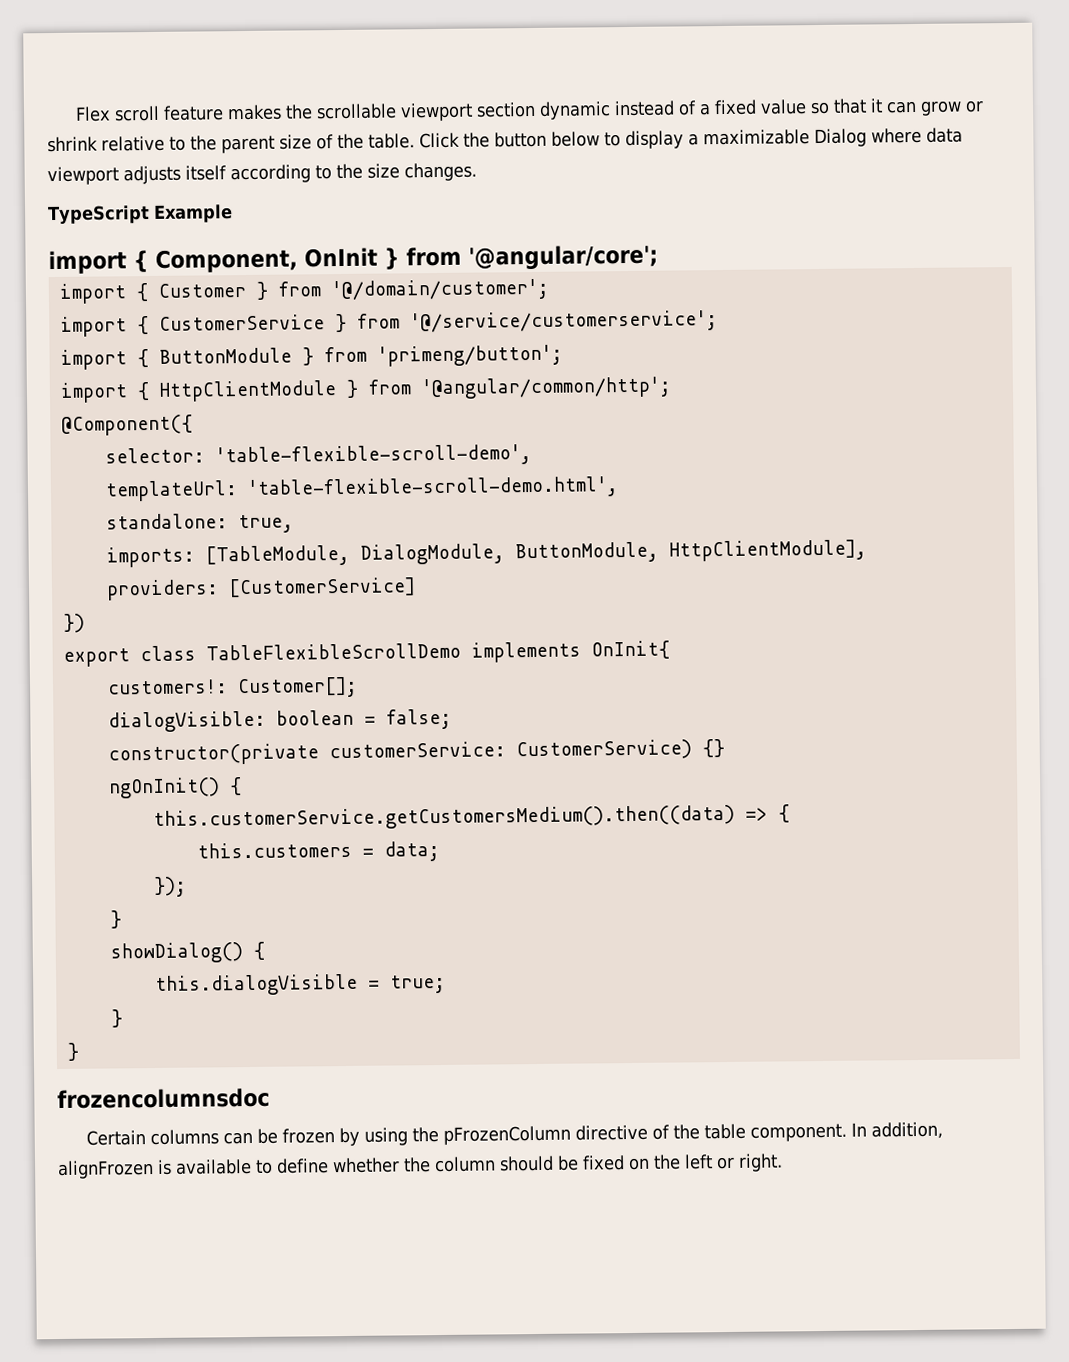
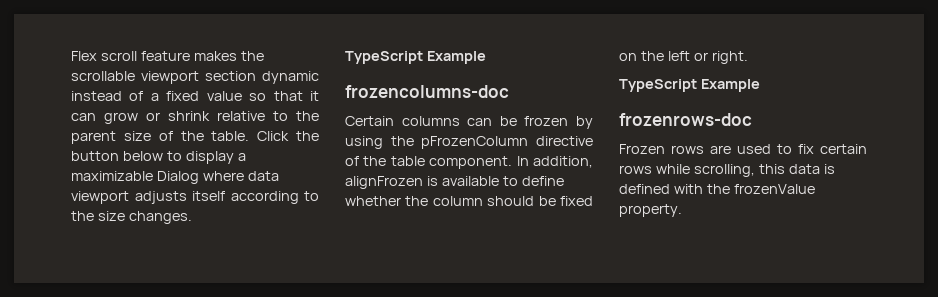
[48,244,658,275] [58,278,549,304] [59,310,718,337] [59,344,563,370] [59,376,672,403] [60,414,193,436] [104,444,532,468] [104,476,619,502] [105,513,294,534] [105,539,867,568] [105,577,416,601] [62,613,85,633] [62,640,670,667] [106,676,358,699] [107,708,452,733] [107,739,725,766] [107,777,242,799] [152,804,790,832] [196,841,440,862] [153,876,187,898] [109,910,122,929] [109,941,265,964] [154,973,446,996] [110,1009,123,1028] [66,1042,79,1061] [57,1087,270,1110] import { Component, OnInit } from '@angular/core'; // import { Customer } from '@/domain/customer'; // import { CustomerService } from '@/service/customerservice'; // import { ButtonModule } from 'primeng/button'; // import { HttpClientModule } from '@angular/common/http'; // @Component({ // selector: 'table-flexible-scroll-demo', // templateUrl: 'table-flexible-scroll-demo.html', // standalone: true, // imports: [TableModule, DialogModule, ButtonModule, HttpClientModule], // providers: [CustomerService] // }) // export class TableFlexibleScrollDemo implements OnInit{ // customers!: Customer[]; // dialogVisible: boolean = false; // constructor(private customerService: CustomerService) {} // ngOnInit() { // this.customerService.getCustomersMedium().then((data) => { // this.customers = data; // }); // } // showDialog() { // this.dialogVisible = true; // } // } // frozencolumnsdoc -> [345,85,509,98] frozencolumns-doc
(783, 1162) none -> [619,79,760,92] [619,113,752,126] [619,144,867,154] [619,164,835,177] [619,184,815,194] [619,204,682,217] // TypeScript Example // frozenrows-doc // Frozen rows are used to fix certain rows while scrolling, this data is defined with the frozenValue property.

